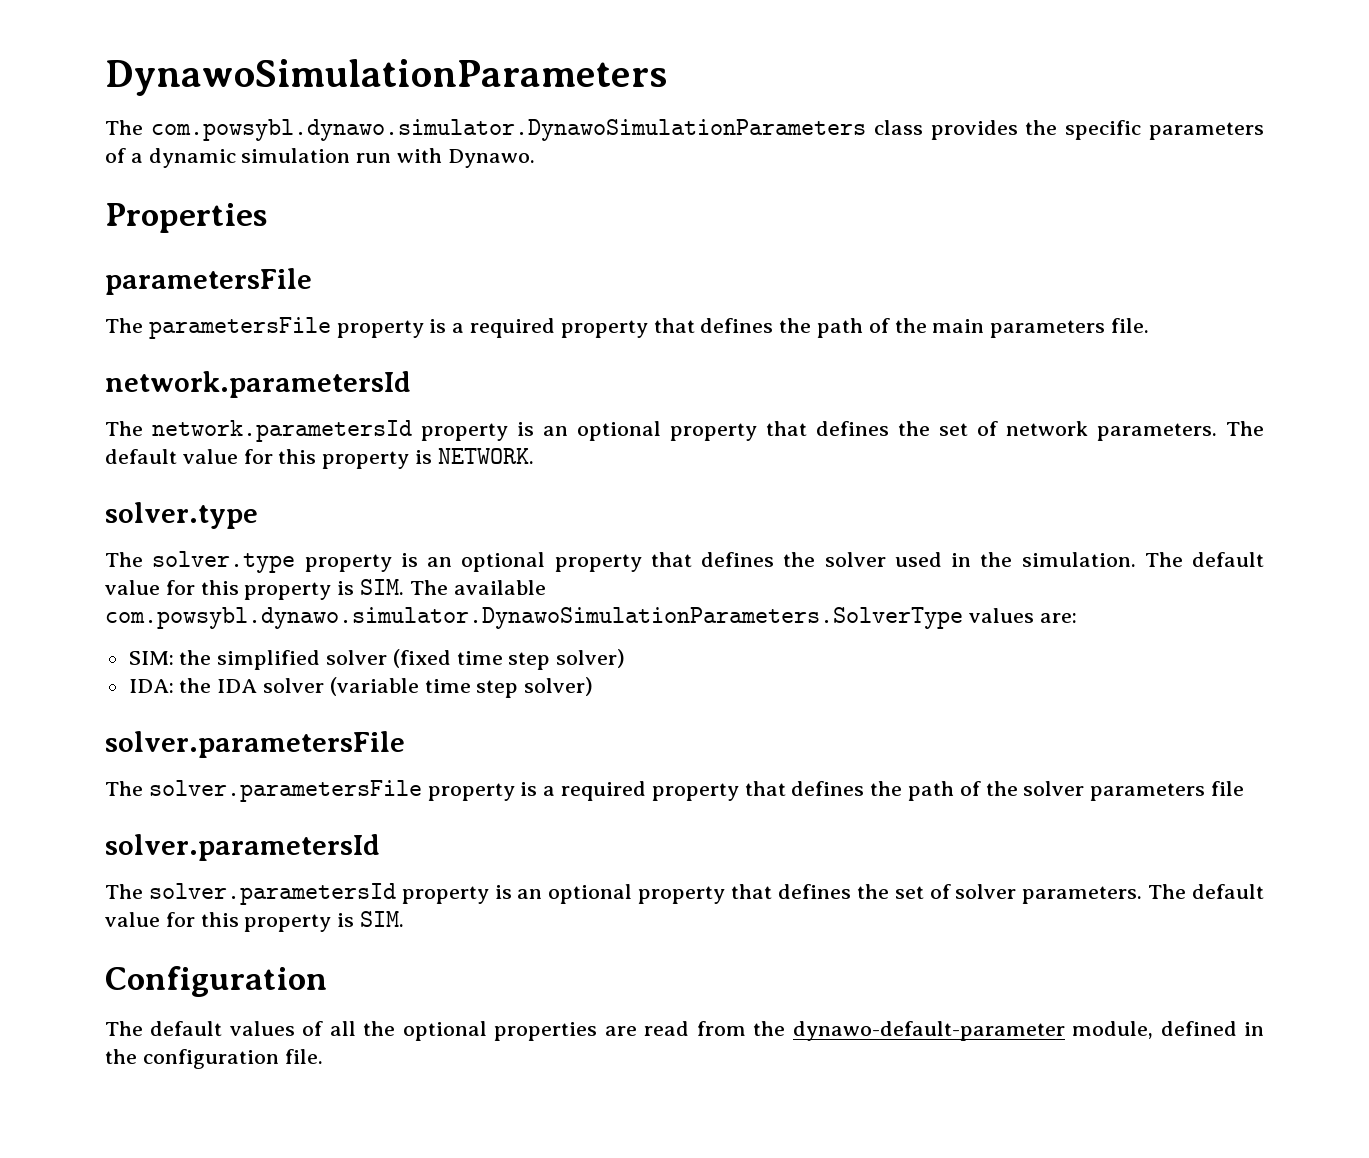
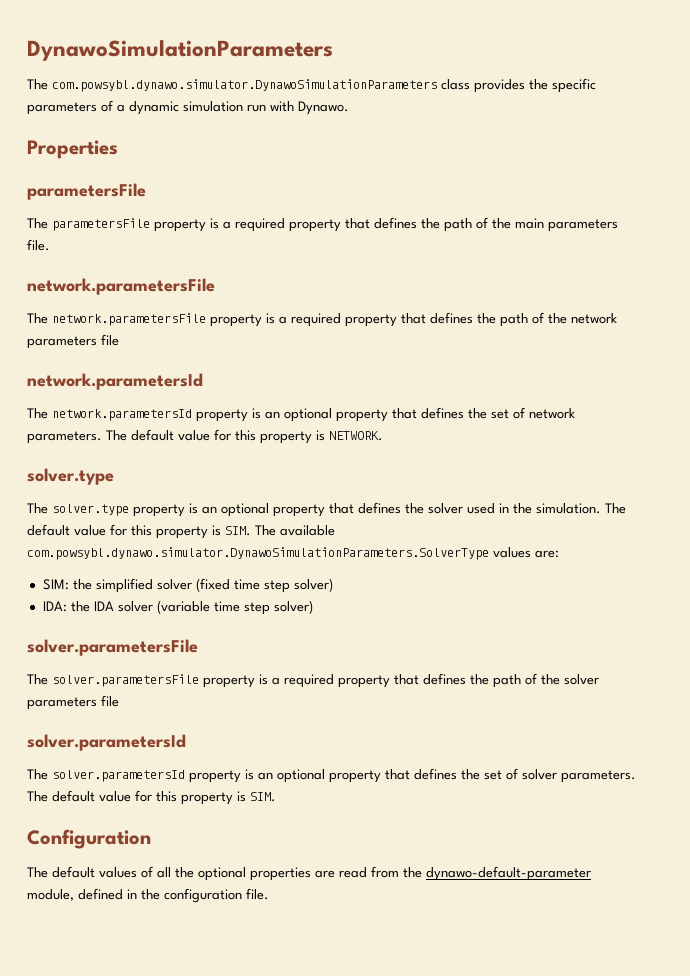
(1150, 325) none -> [27,278,215,295] [27,312,617,327] [27,334,119,349] // network.parametersFile // The network.parametersFile property is a required property that defines the path of the network parameters file

